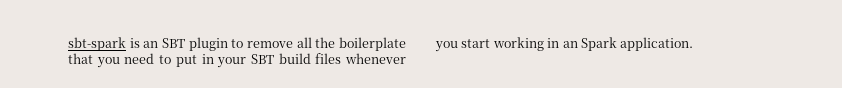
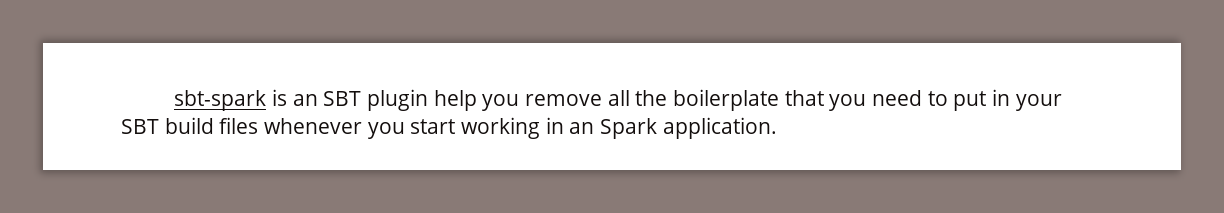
[231,39,244,48] to -> [433,90,520,111] help you

